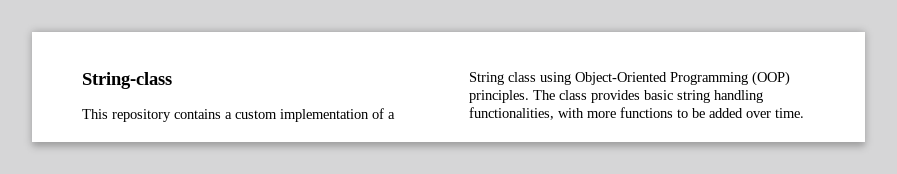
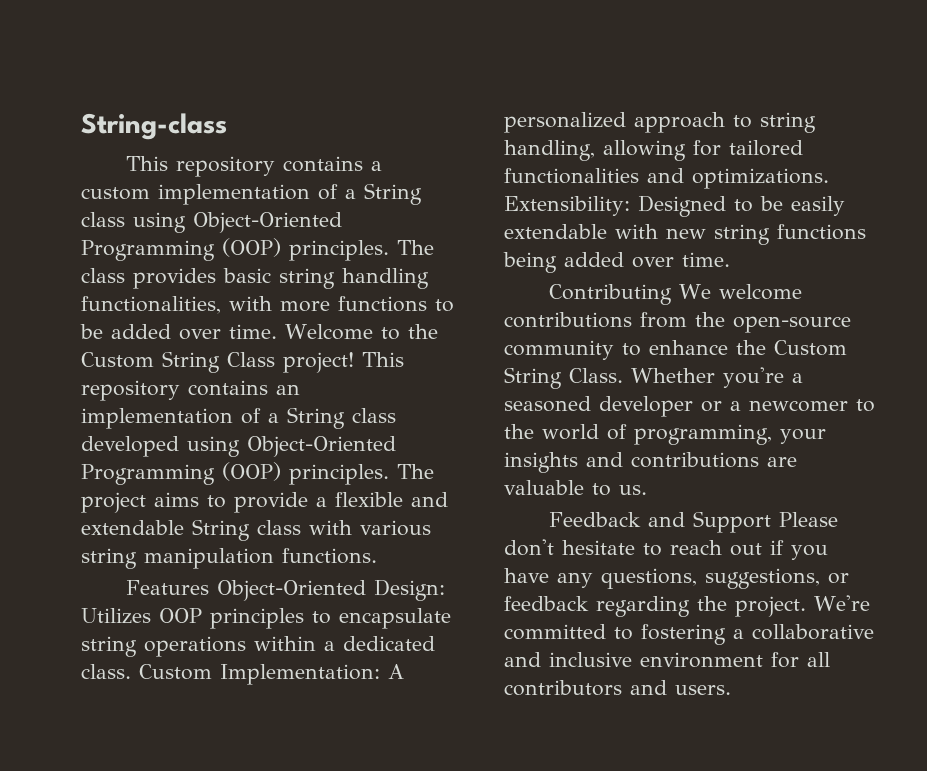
(804, 113) none -> [285,324,438,340] [81,351,404,373] [81,380,300,401] [81,407,396,429] [81,436,396,457] [81,462,434,485] [81,492,448,513] [81,519,431,541] [81,548,377,569] [125,579,445,601] [81,608,451,629] [81,636,435,657] [81,664,404,685] [504,112,816,133] [504,140,803,161] [504,168,829,189] [504,195,845,217] [504,224,866,245] [503,252,730,273] [548,284,802,305] [504,312,851,333] [504,340,847,360] [504,367,803,389] [504,396,875,417] [504,424,826,445] [504,452,797,473] [504,480,647,496] [548,511,838,533] [504,539,828,560] [504,568,849,589] [504,595,870,617] [504,624,874,645] [504,652,830,668] [504,680,731,696] Welcome to the Custom String Class project! This repository contains an implementation of a String class developed using Object-Oriented Programming (OOP) principles. The project aims to provide a flexible and extendable String class with various string manipulation functions. // Features Object-Oriented Design: Utilizes OOP principles to encapsulate string operations within a dedicated class. Custom Implementation: A personalized approach to string handling, allowing for tailored functionalities and optimizations. Extensibility: Designed to be easily extendable with new string functions being added over time. // Contributing We welcome contributions from the open-source community to enhance the Custom String Class. Whether you're a seasoned developer or a newcomer to the world of programming, your insights and contributions are valuable to us. // Feedback and Support Please don't hesitate to reach out if you have any questions, suggestions, or feedback regarding the project. We're committed to fostering a collaborative and inclusive environment for all contributors and users.

